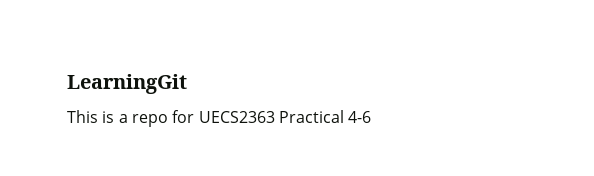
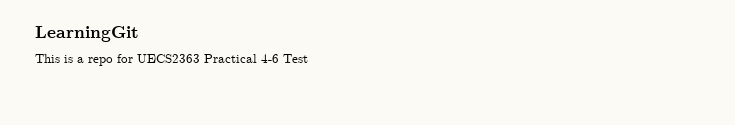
(372, 117) none -> [283,54,308,63] Test

